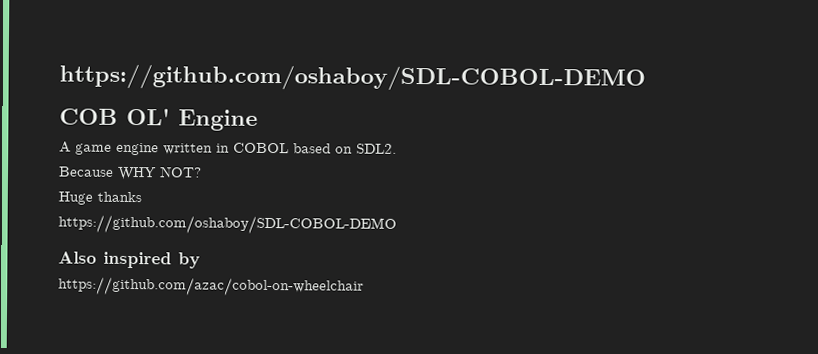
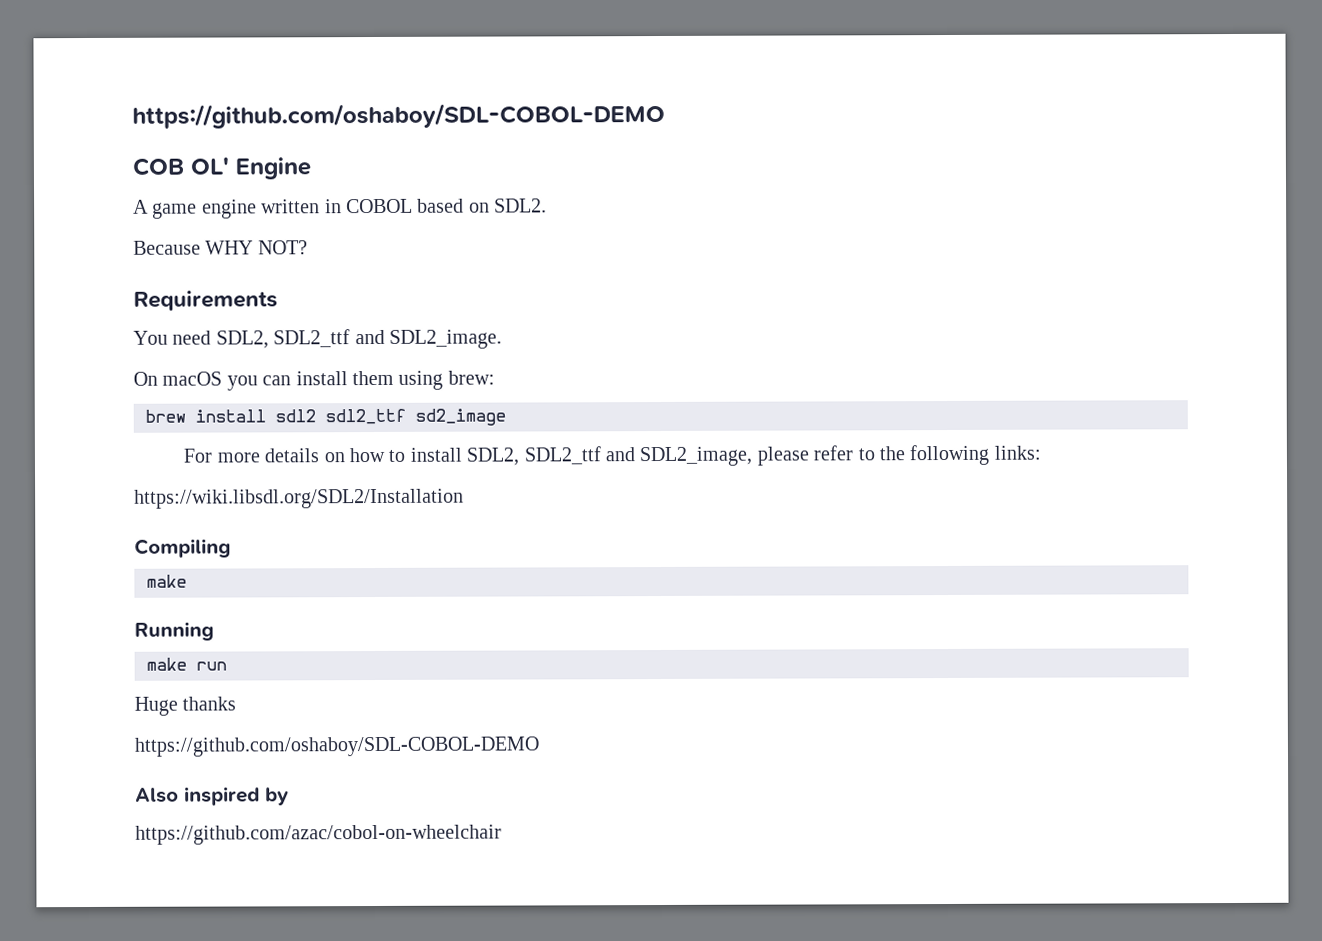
(202, 172) none -> [133,290,278,311] [133,329,502,349] [133,370,495,391] [145,408,506,426] [183,444,1041,467] [134,488,464,509] [134,538,231,558] [146,574,187,588] [134,621,214,641] [146,657,227,671] // Requirements // You need SDL2, SDL2_ttf and SDL2_image. // On macOS you can install them using brew: // brew install sdl2 sdl2_ttf sd2_image // For more details on how to install SDL2, SDL2_ttf and SDL2_image, please refer to the following links: // https://wiki.libsdl.org/SDL2/Installation // Compiling // make // Running // make run

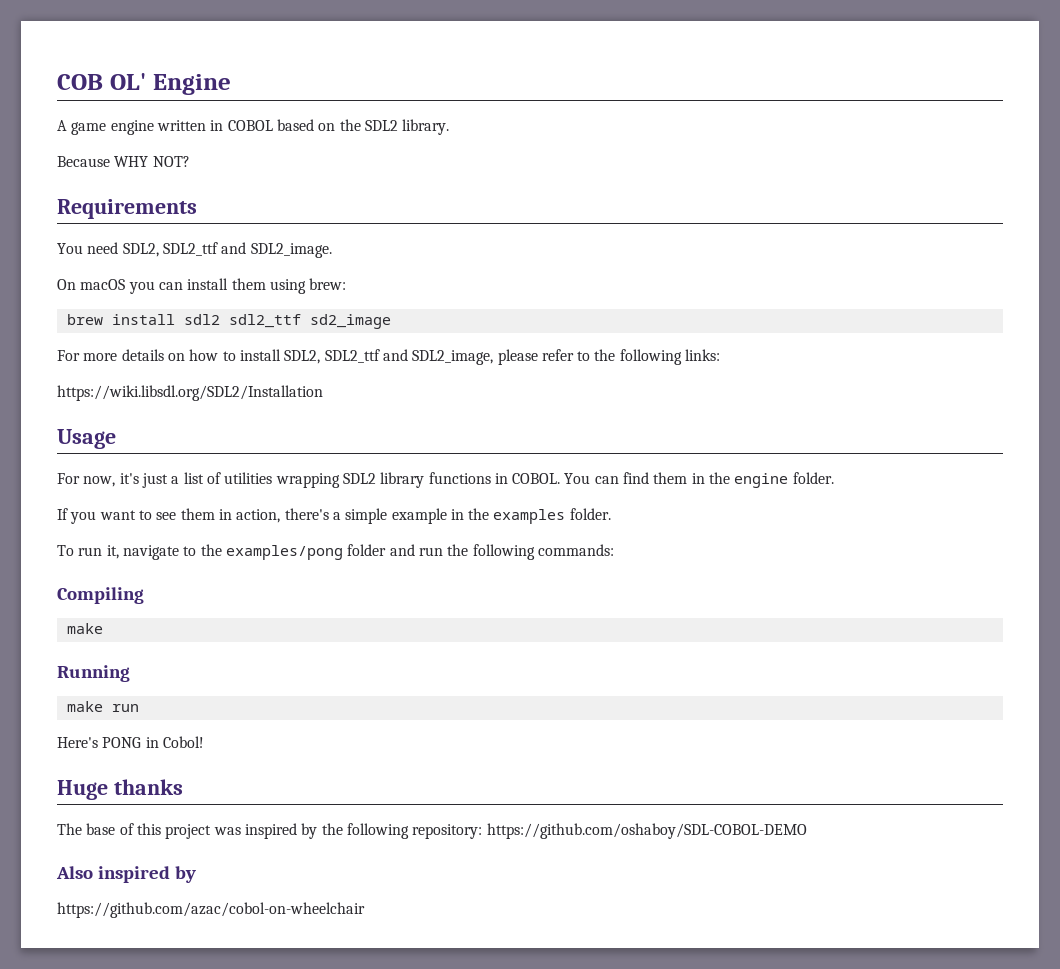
[132,102,665,129] https://github.com/oshaboy/SDL-COBOL-DEMO // -> (57, 82) none
[494,198,548,213] SDL2. -> [339,119,450,135] the SDL2 library.
(464, 498) none -> [57,429,116,449] [57,472,834,488] [57,508,611,524] [57,544,614,560] // Usage // For now, it's just a list of utilities wrapping SDL2 library functions in COBOL. You can find them in the engine folder. // If you want to see them in action, there's a simple example in the examples folder. // To run it, navigate to the examples/pong folder and run the following commands:
[134,696,237,716] Huge thanks // -> [57,736,204,748] [57,779,183,800] [57,823,483,839] Here's PONG in Cobol! // Huge thanks // The base of this project was inspired by the following repository:

